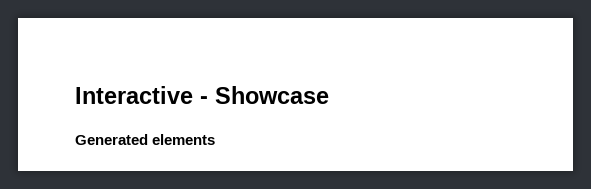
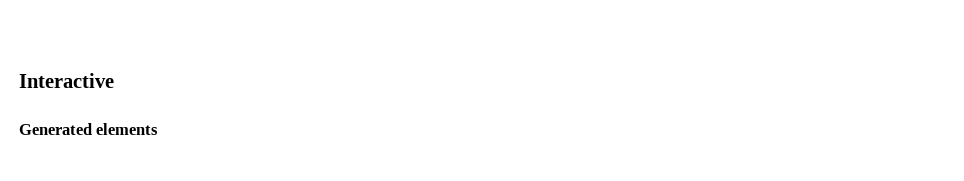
[200,86,329,104] - Showcase -> (114, 80) none

